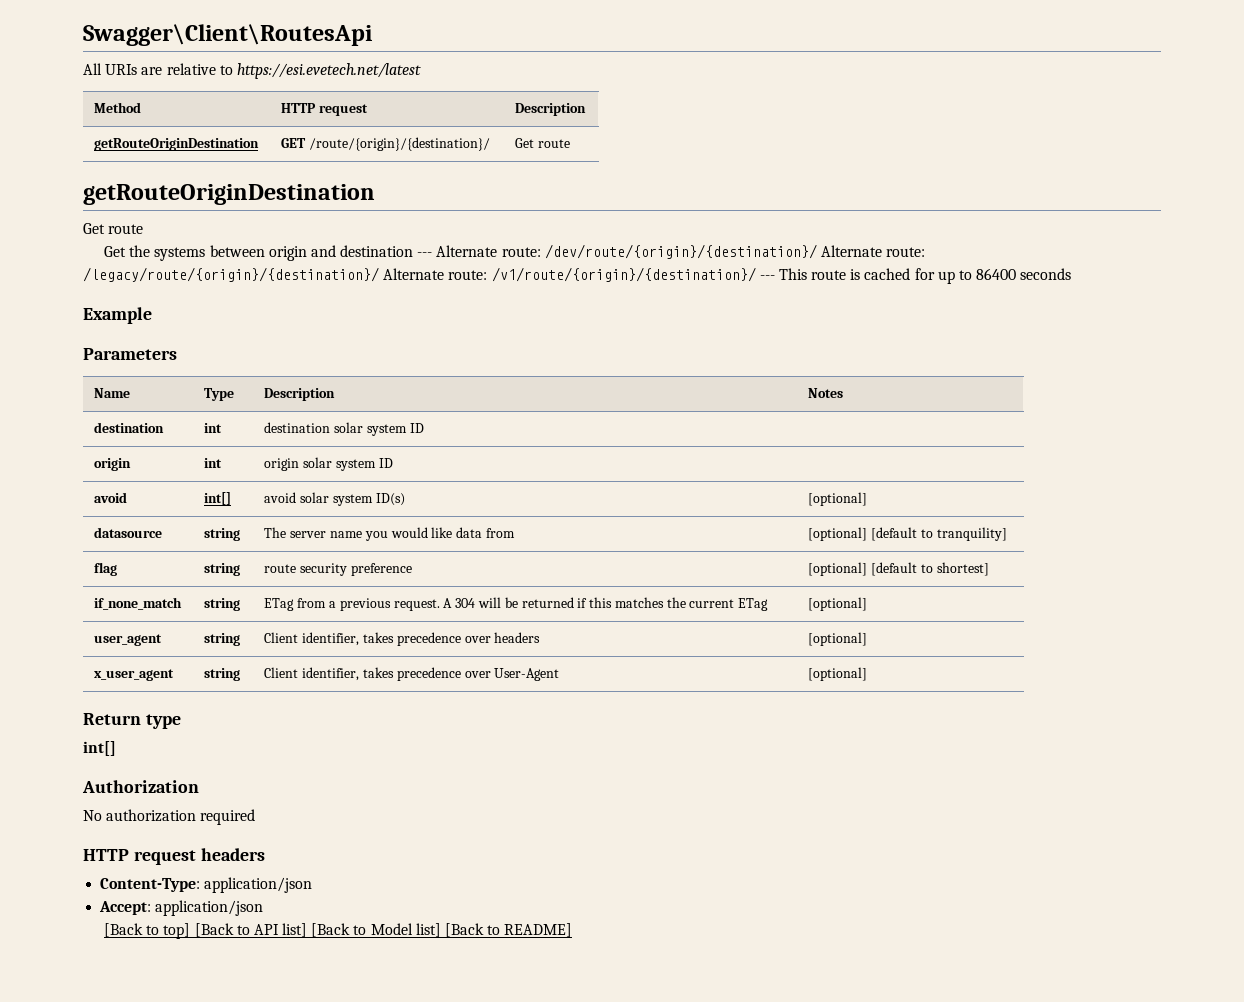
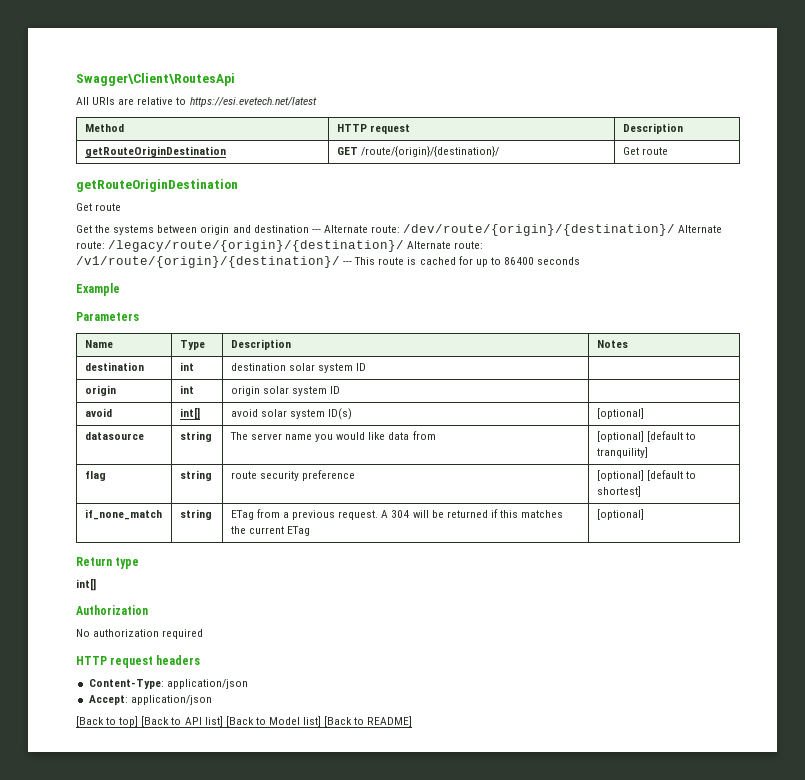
[94,634,163,646] [204,633,241,646] [264,632,541,646] [808,632,868,646] [94,669,175,681] [204,668,241,681] [264,667,560,681] [808,667,868,681] // user_agent | string | Client identifier, takes precedence over headers | [optional] // x_user_agent | string | Client identifier, takes precedence over User-Agent | [optional] -> (644, 514) none

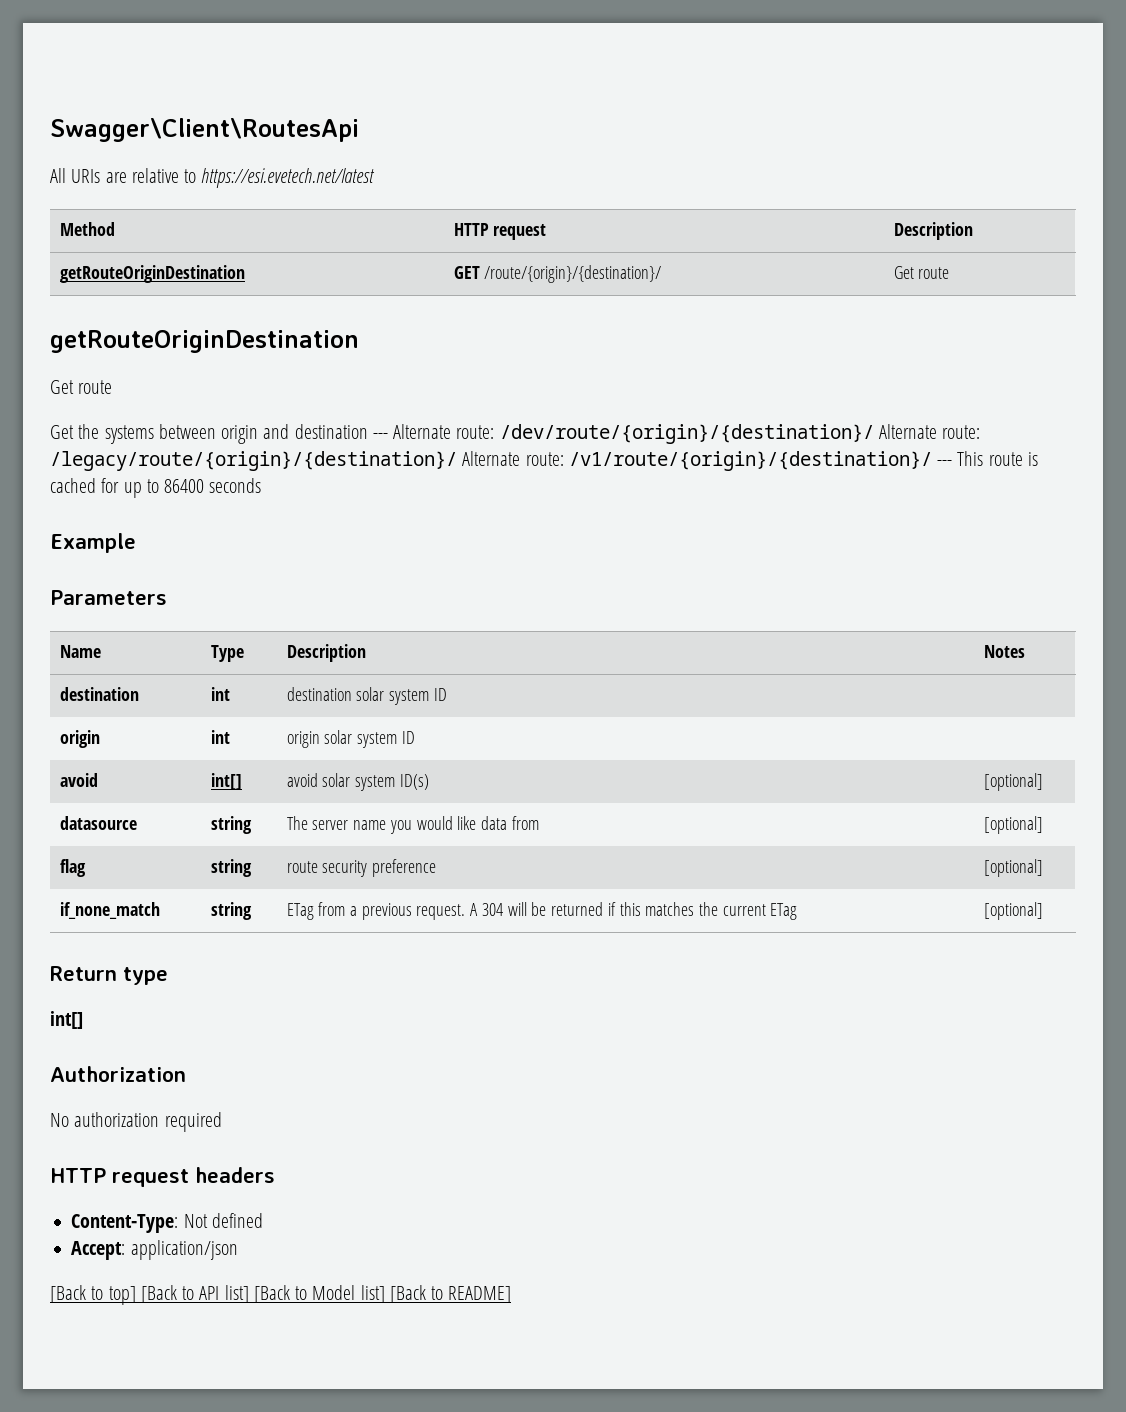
[646,431,697,442] [596,447,648,458] [default to tranquility] -> (1043, 825) none
[646,470,697,481] [596,486,641,497] [default to shortest] -> (1043, 868) none
[166,679,248,689] application/json -> [183,1213,263,1228] Not defined

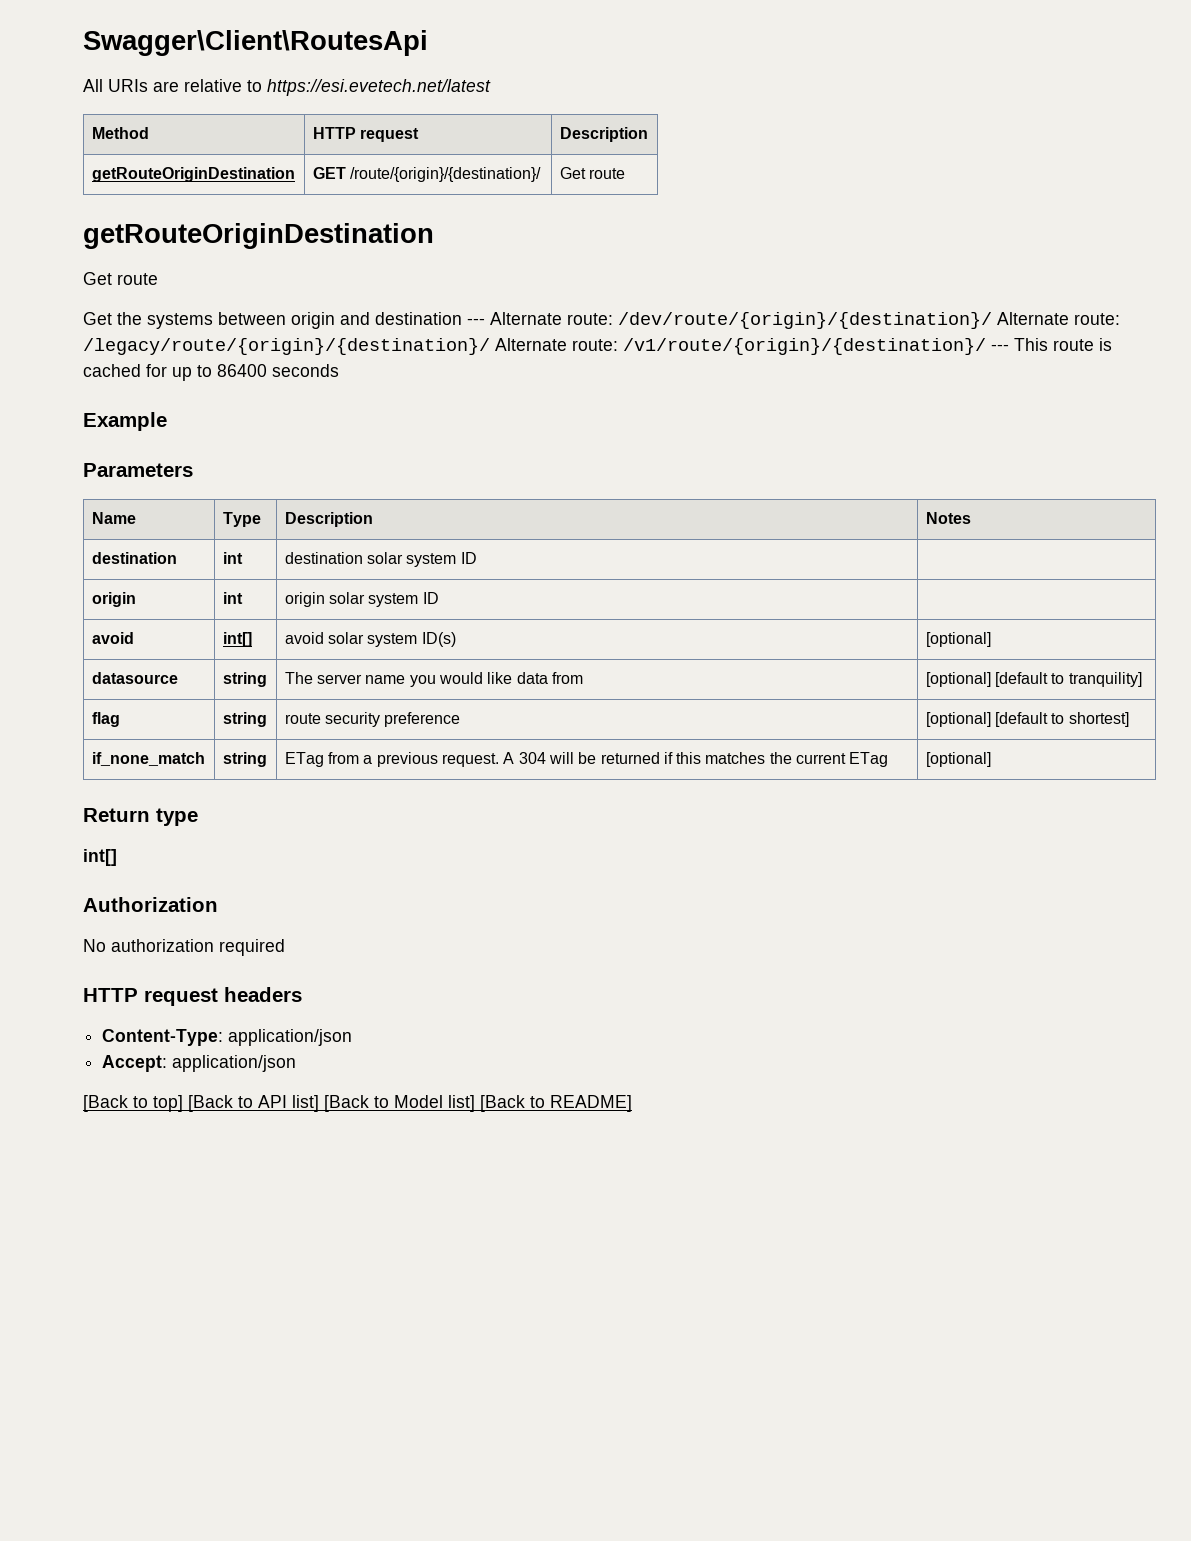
(1043, 825) none -> [994,672,1142,687] [default to tranquility]
(1043, 868) none -> [994,712,1129,727] [default to shortest]
[183,1213,263,1228] Not defined -> [228,1029,353,1046] application/json

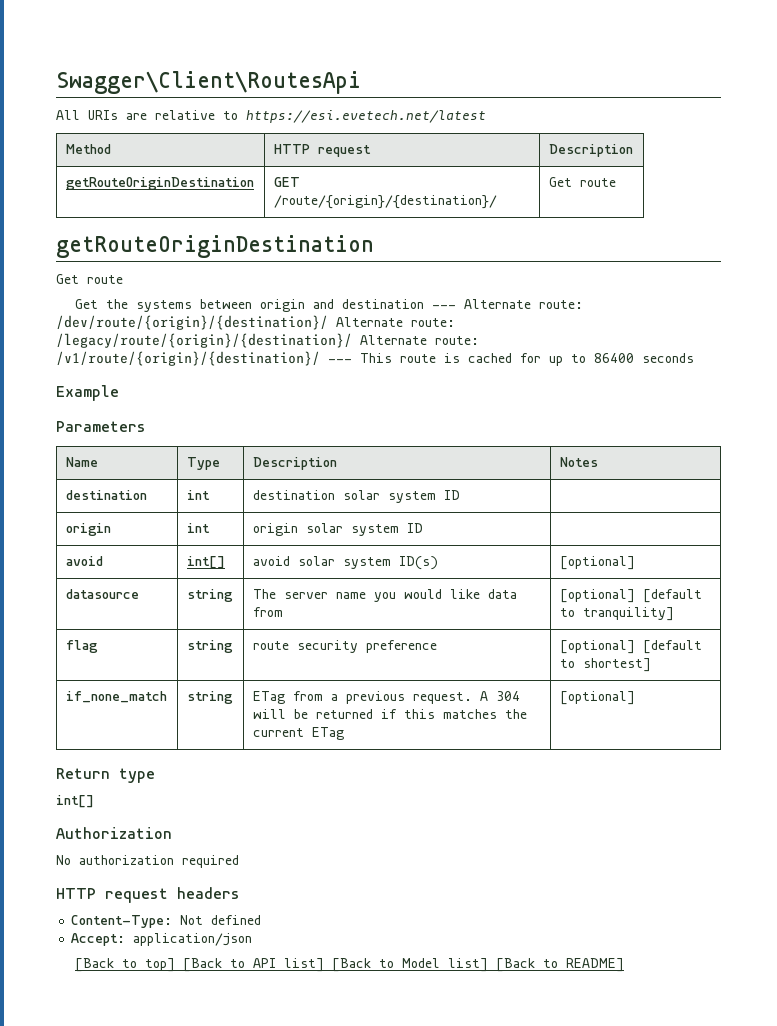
[228,1029,353,1046] application/json -> [180,915,262,925] Not defined

